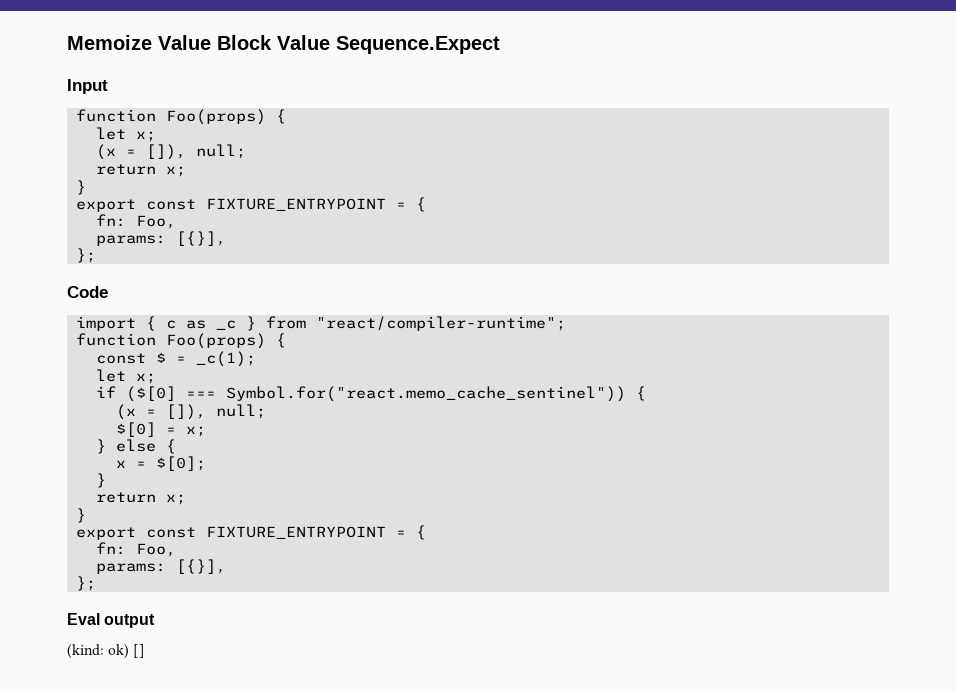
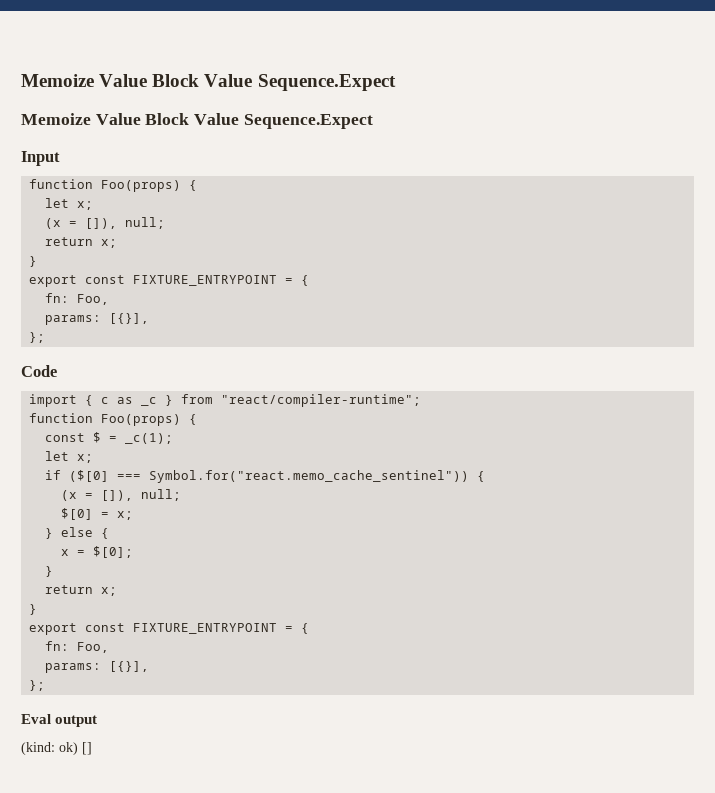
[67,35,500,54] Memoize Value Block Value Sequence.Expect -> [21,74,396,91] [21,113,373,129] Memoize Value Block Value Sequence.Expect // Memoize Value Block Value Sequence.Expect

